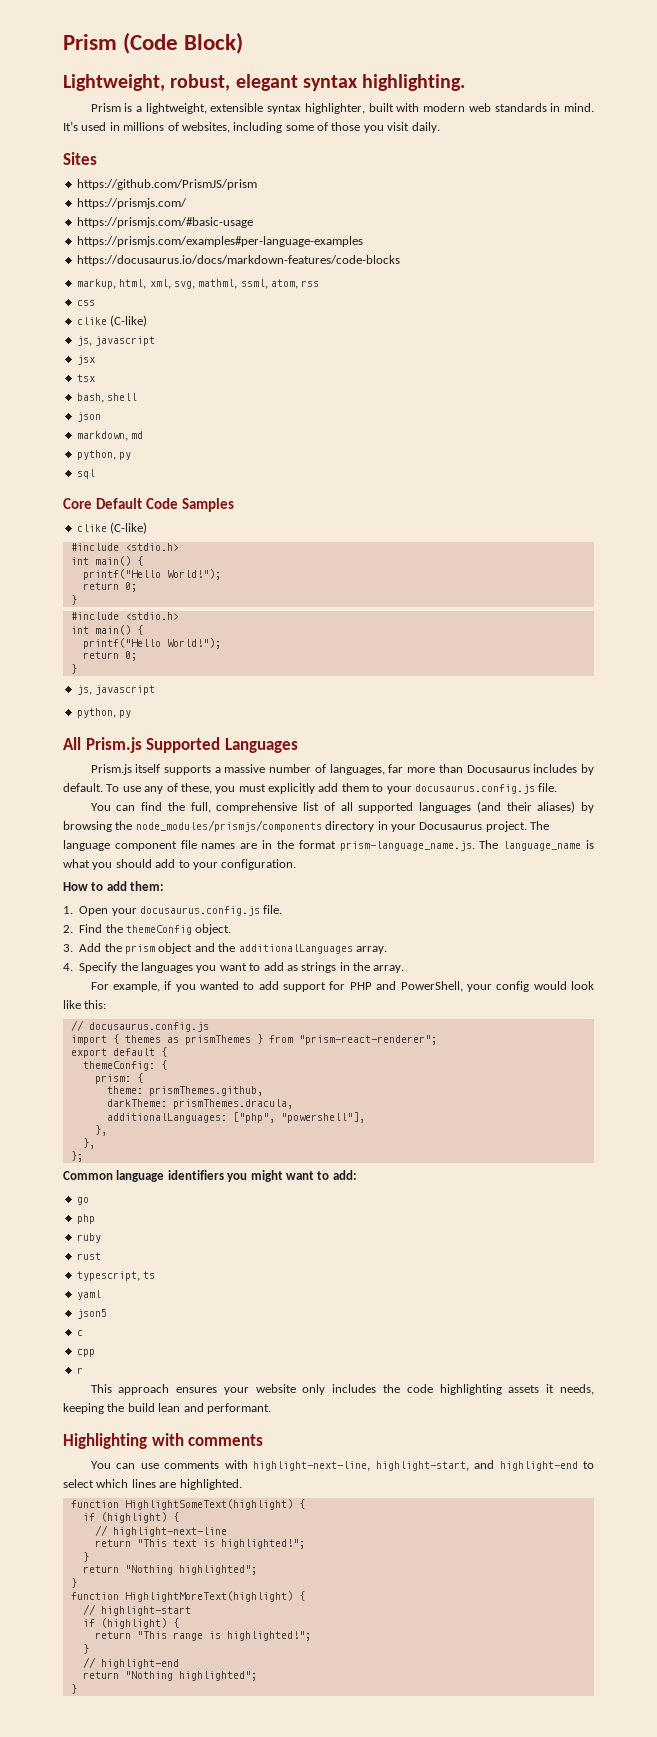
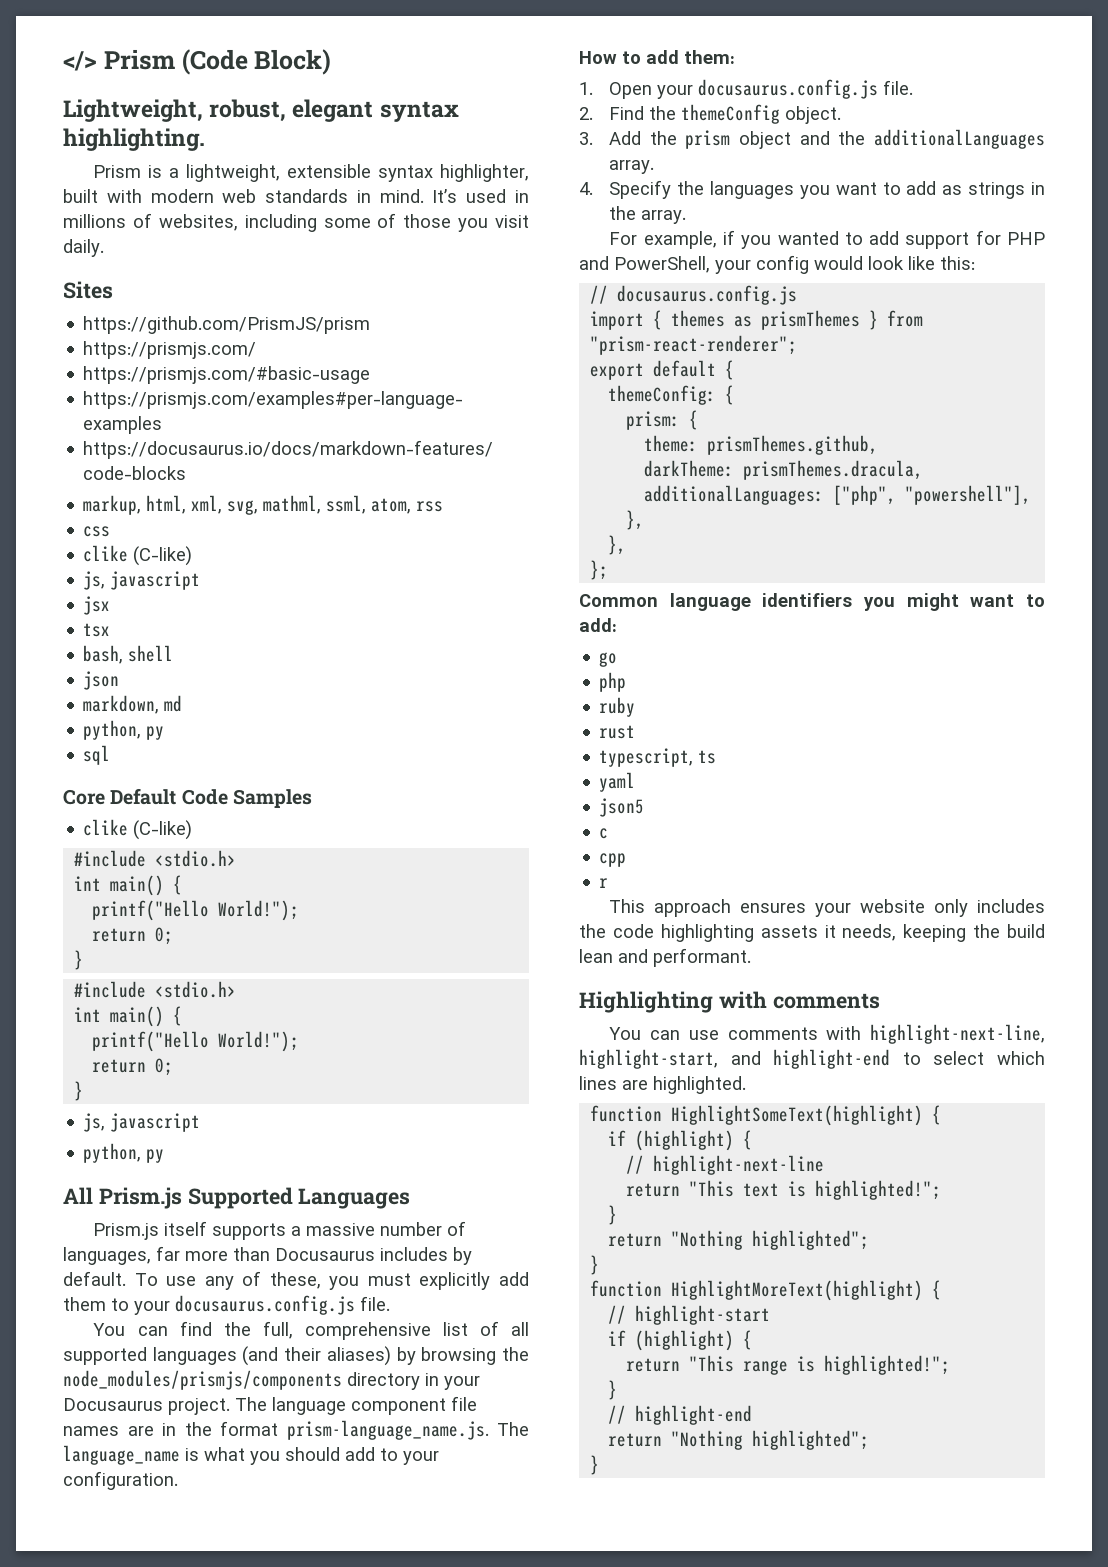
(63, 42) none -> [63,51,97,71] </>

